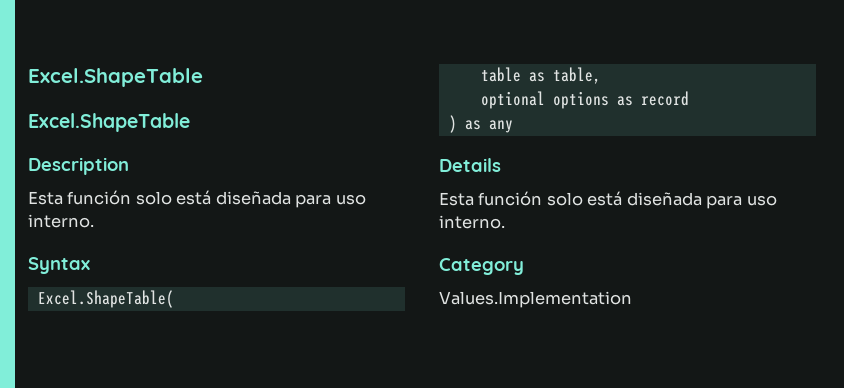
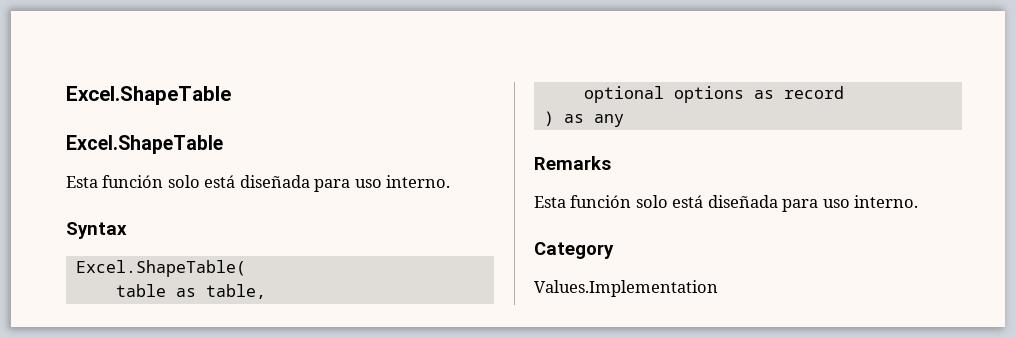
[28,157,129,175] // Description -> (223, 144) none
[439,158,501,172] Details -> [534,156,611,170] Remarks

